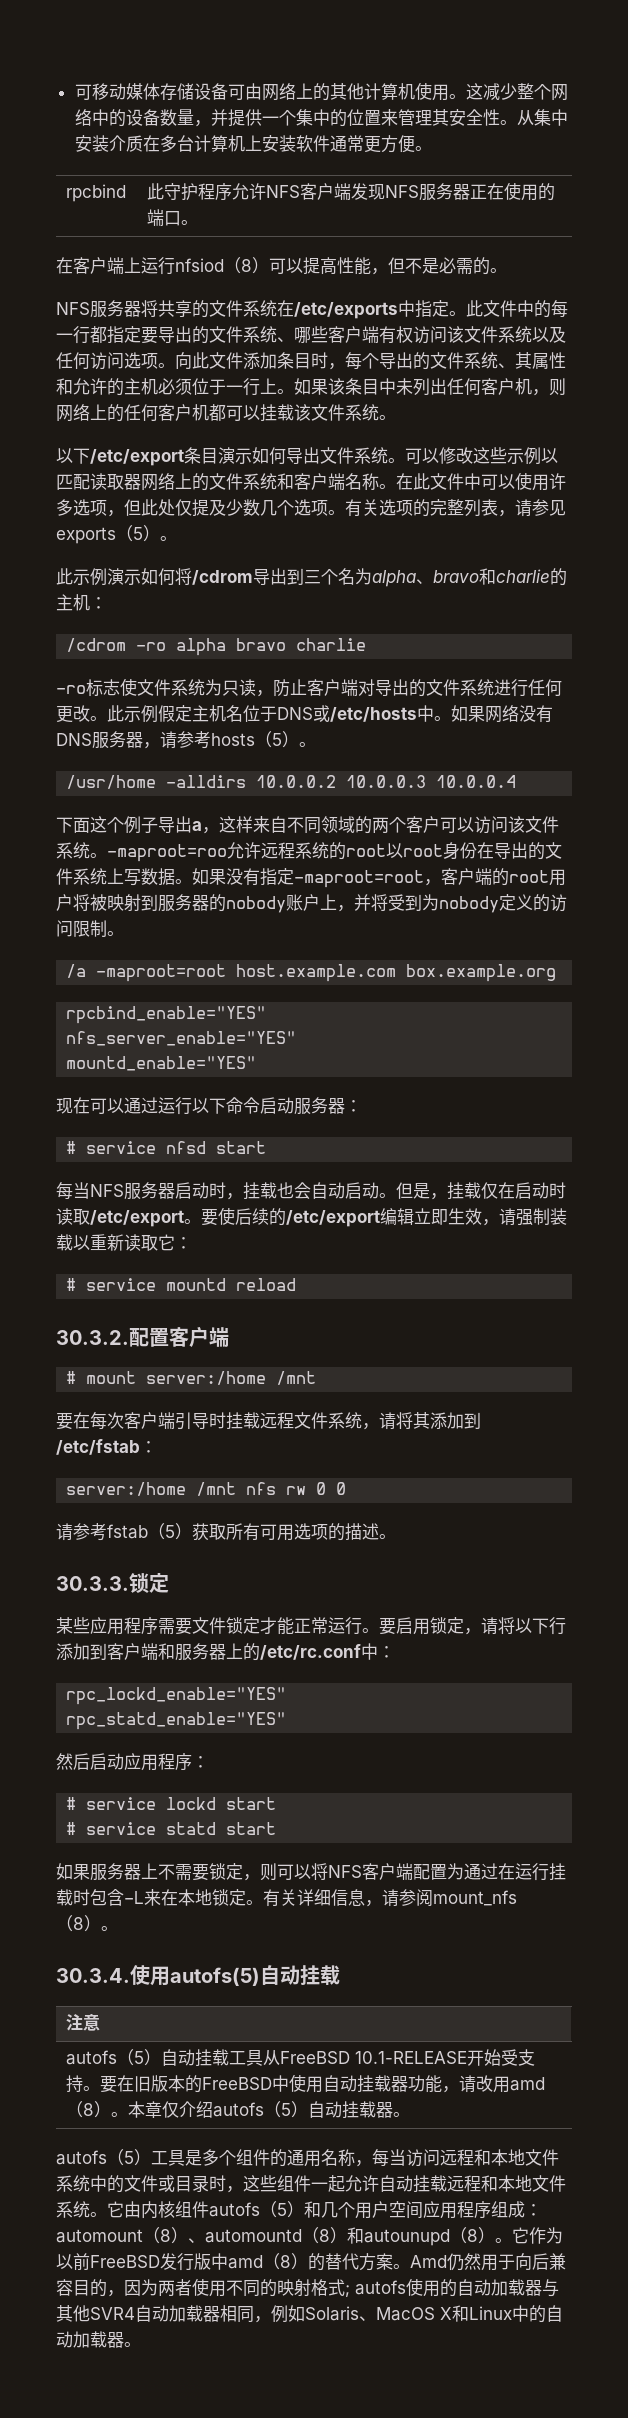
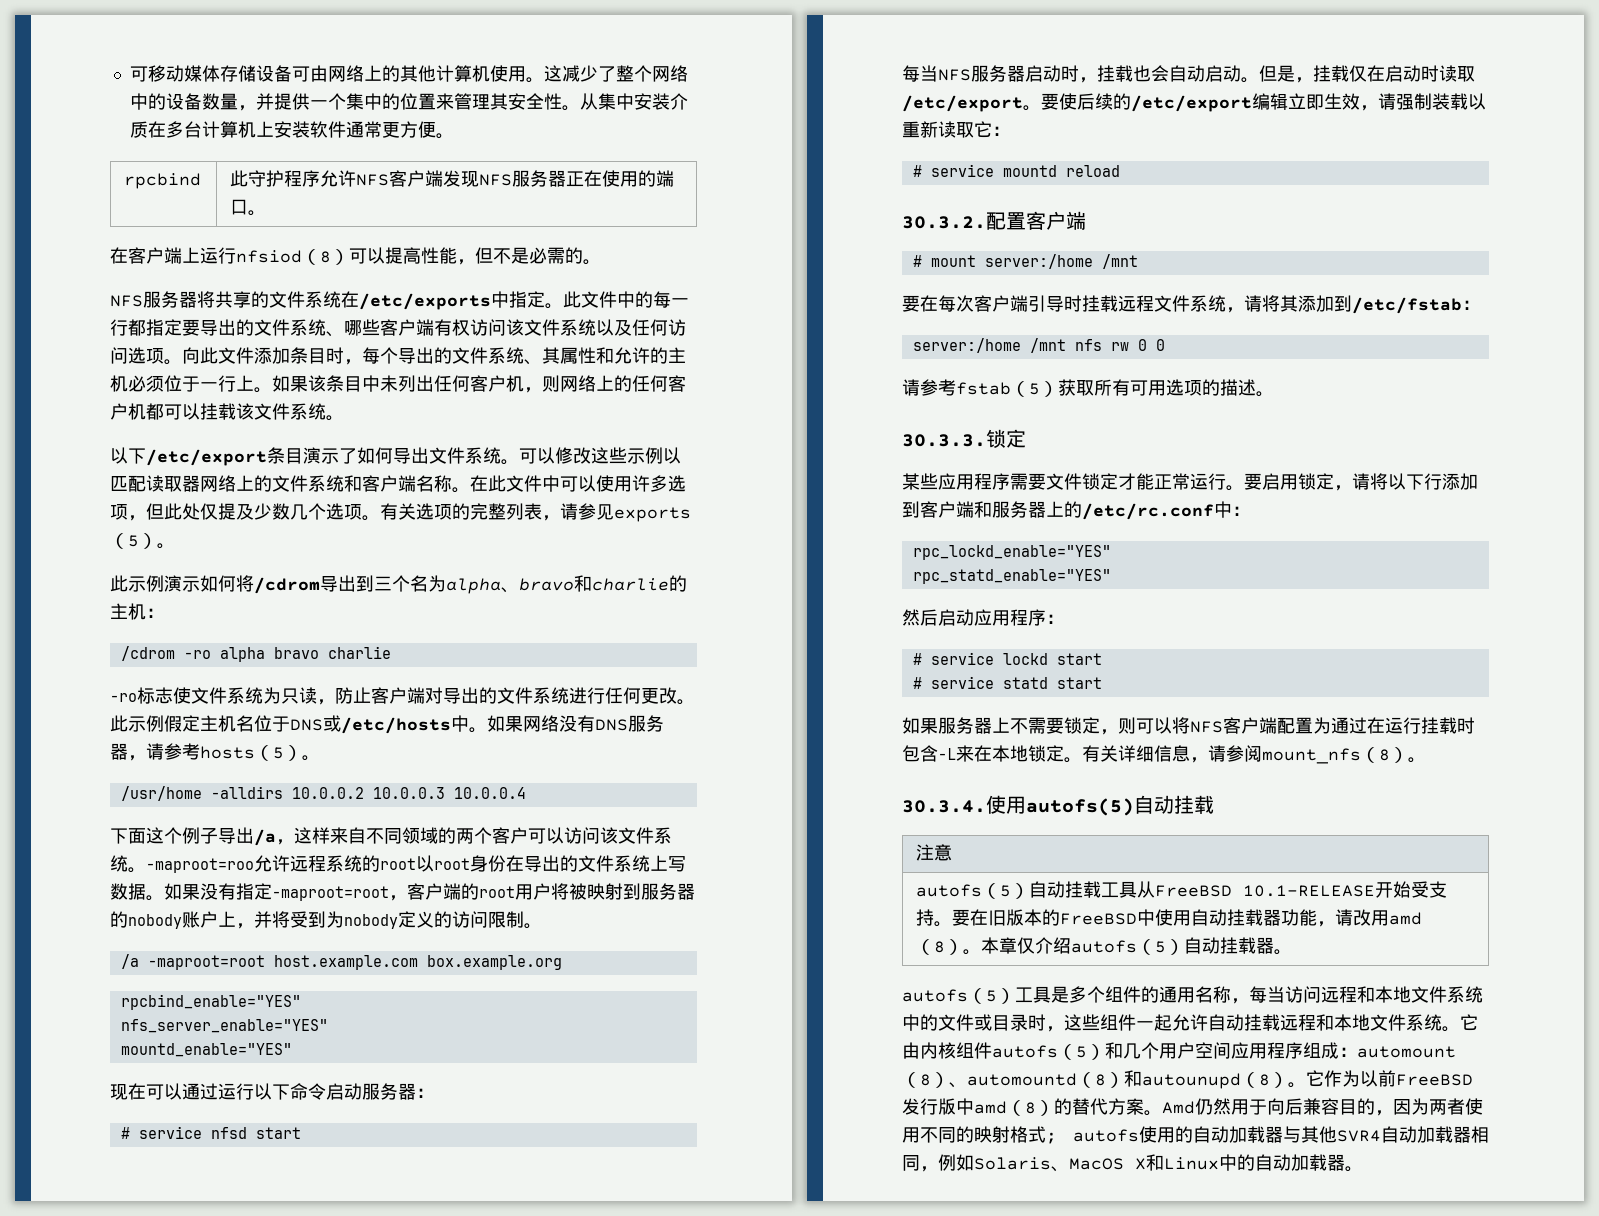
(517, 91) none -> [597,66,616,82] 了
(252, 456) none -> [339,448,357,464] 了
[192,821,202,831] a -> [254,829,276,846] /a

